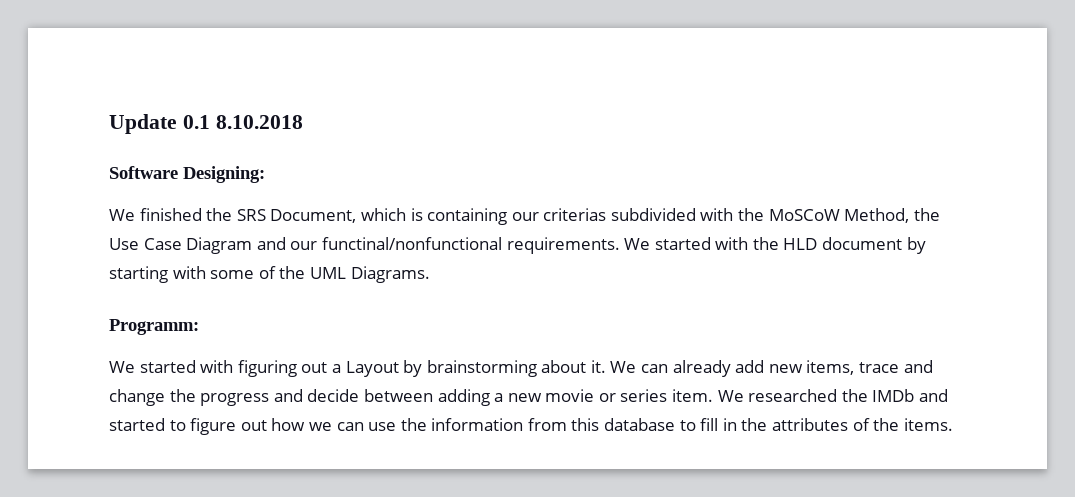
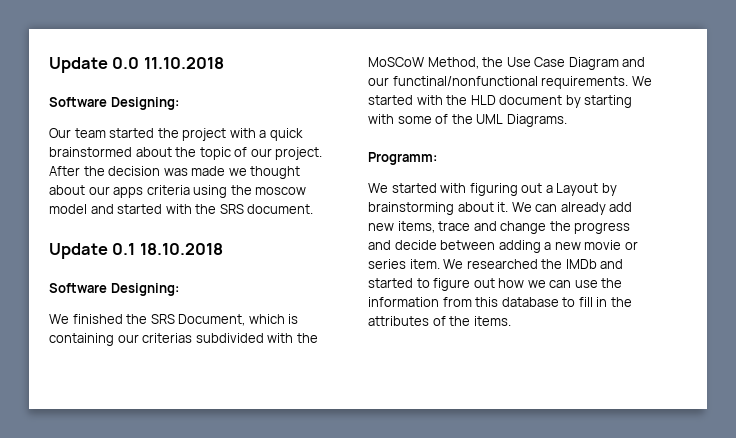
[109,114,303,134] Update 0.1 8.10.2018 -> [49,57,224,73] [49,97,179,110] [49,128,303,141] [49,147,323,160] [49,166,301,179] [49,185,307,198] [49,204,314,214] [49,243,223,259] Update 0.0 11.10.2018 // Software Designing: // Our team started the project with a quick brainstormed about the topic of our project. After the decision was made we thought about our apps criteria using the moscow model and started with the SRS document. // Update 0.1 18.10.2018

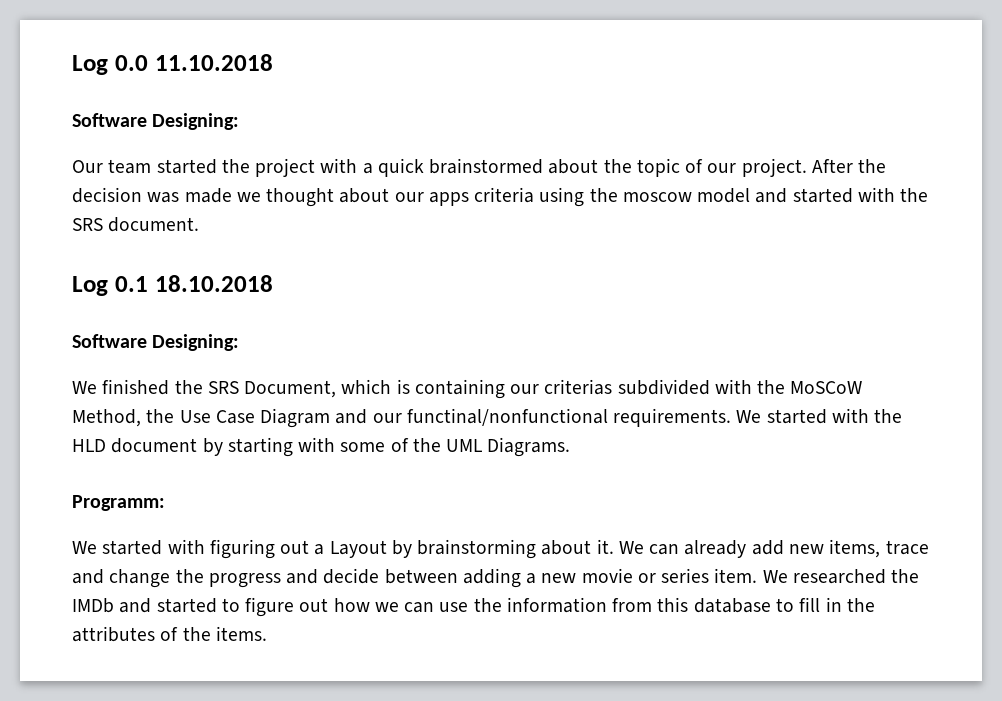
[49,57,108,73] Update -> [72,55,108,75] Log
[49,243,108,259] Update -> [72,276,108,296] Log

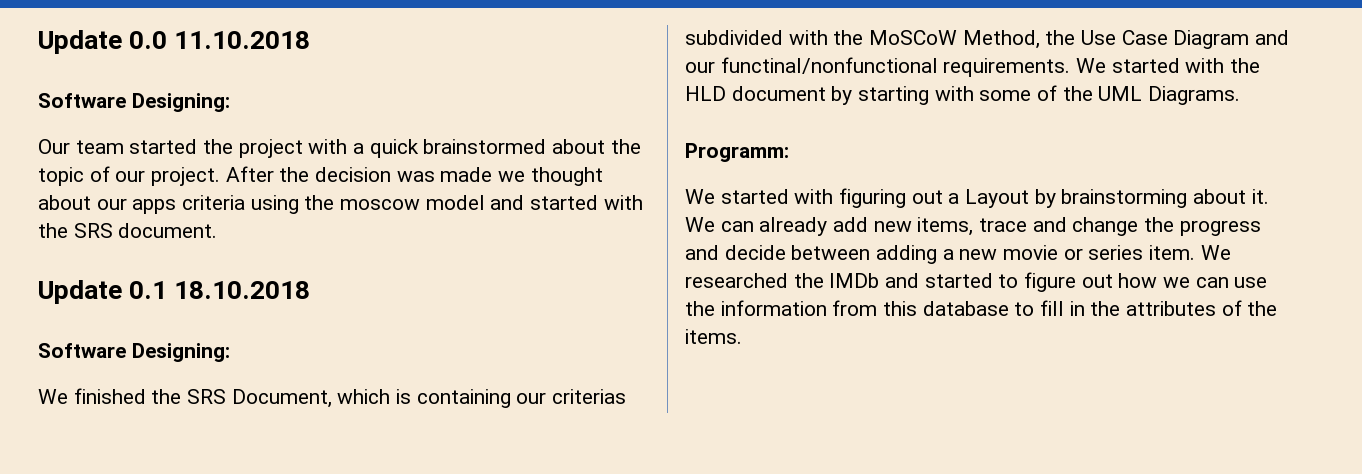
[72,55,108,75] Log -> [38,30,122,54] Update
[72,276,108,296] Log -> [38,280,122,304] Update

